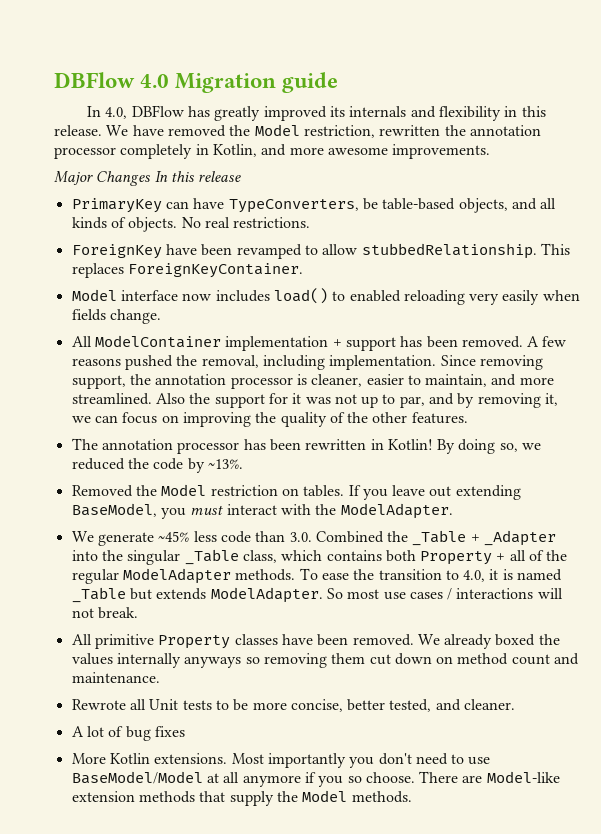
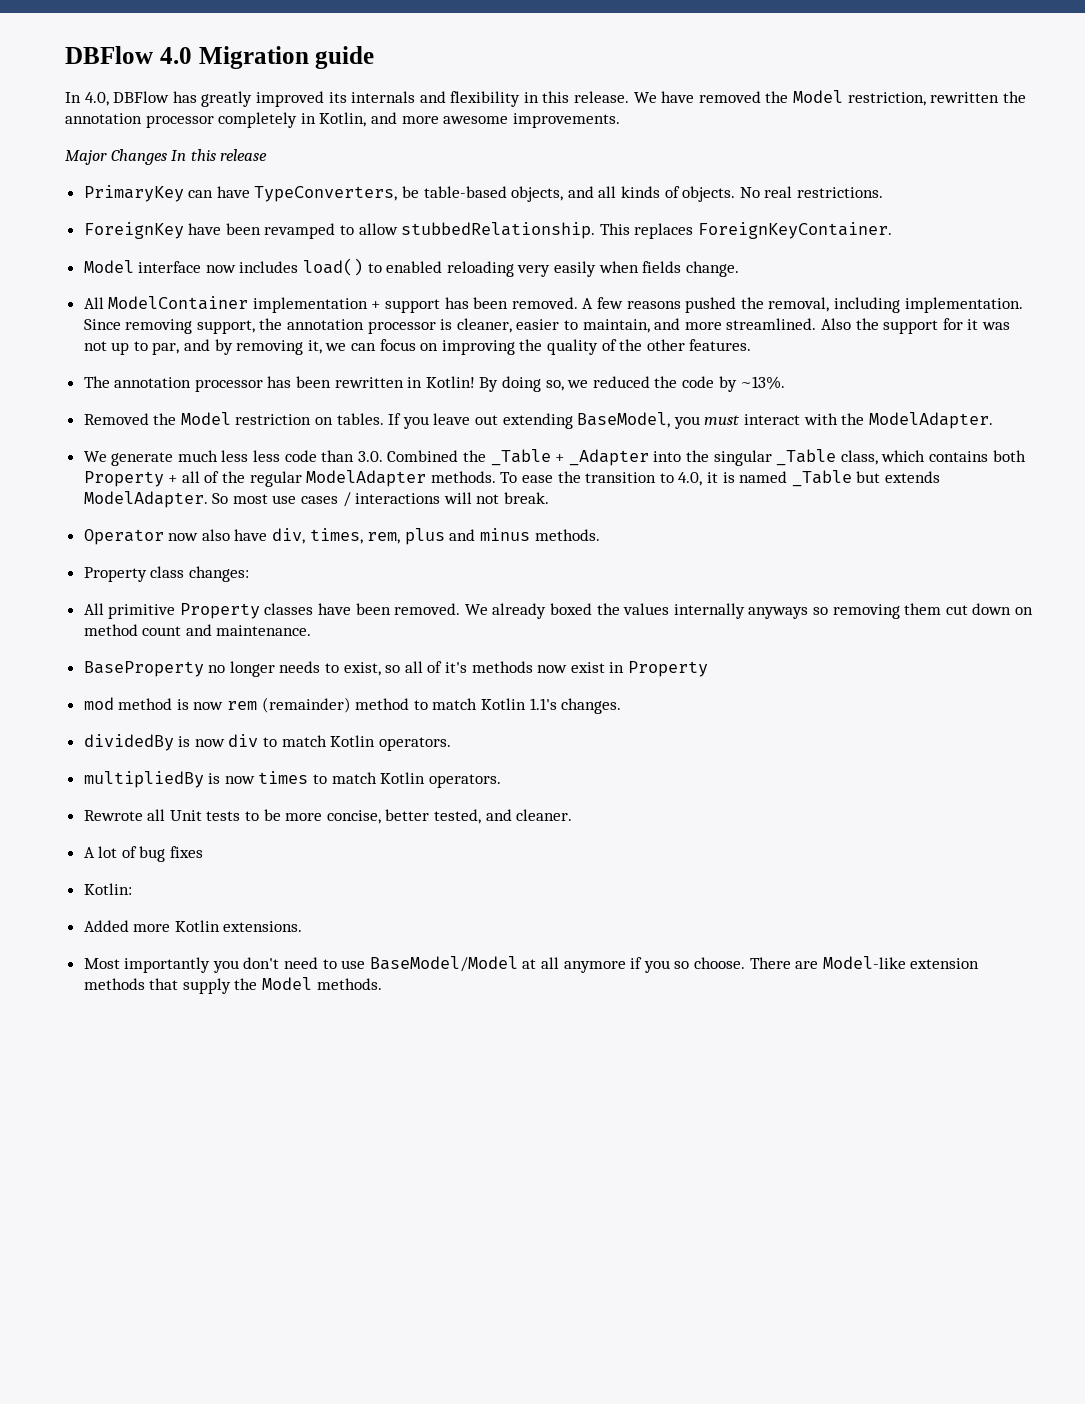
[158,531,190,542] ~45% -> [177,450,249,462] much less
(138, 613) none -> [83,528,600,545] [83,566,249,582] // Operator now also have div, times, rem, plus and minus methods. // Property class changes:
(160, 677) none -> [83,661,708,677] [83,697,622,714] [83,734,451,751] [83,771,501,788] // BaseProperty no longer needs to exist, so all of it's methods now exist in Property // mod method is now rem (remainder) method to match Kotlin 1.1's changes. // dividedBy is now div to match Kotlin operators. // multipliedBy is now times to match Kotlin operators.
[71,753,106,764] More -> [83,883,132,895] [83,920,171,932] Kotlin: // Added more
(228, 758) none -> (303, 926) //

